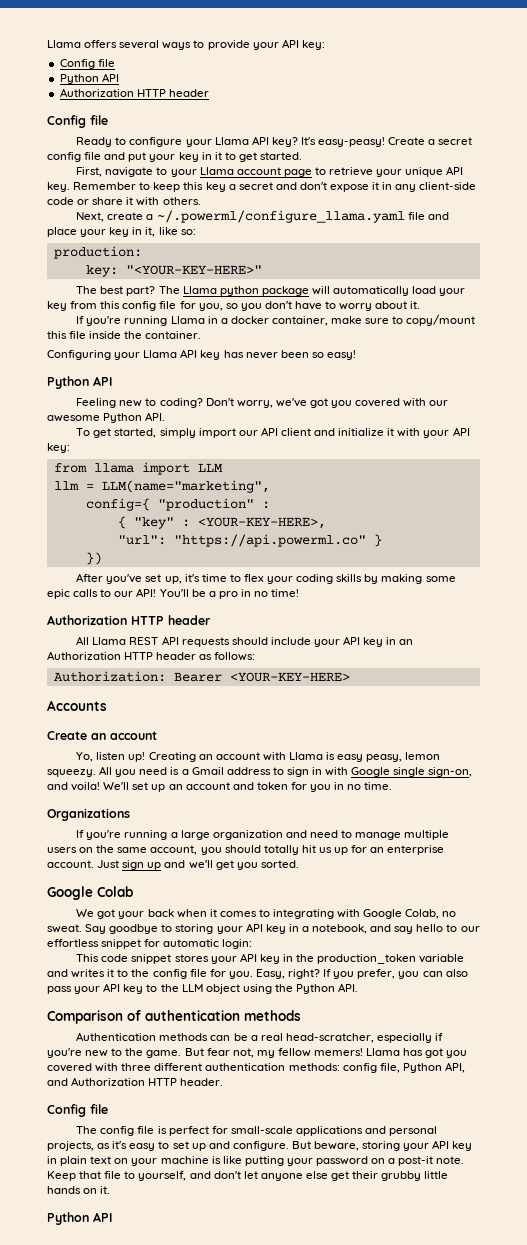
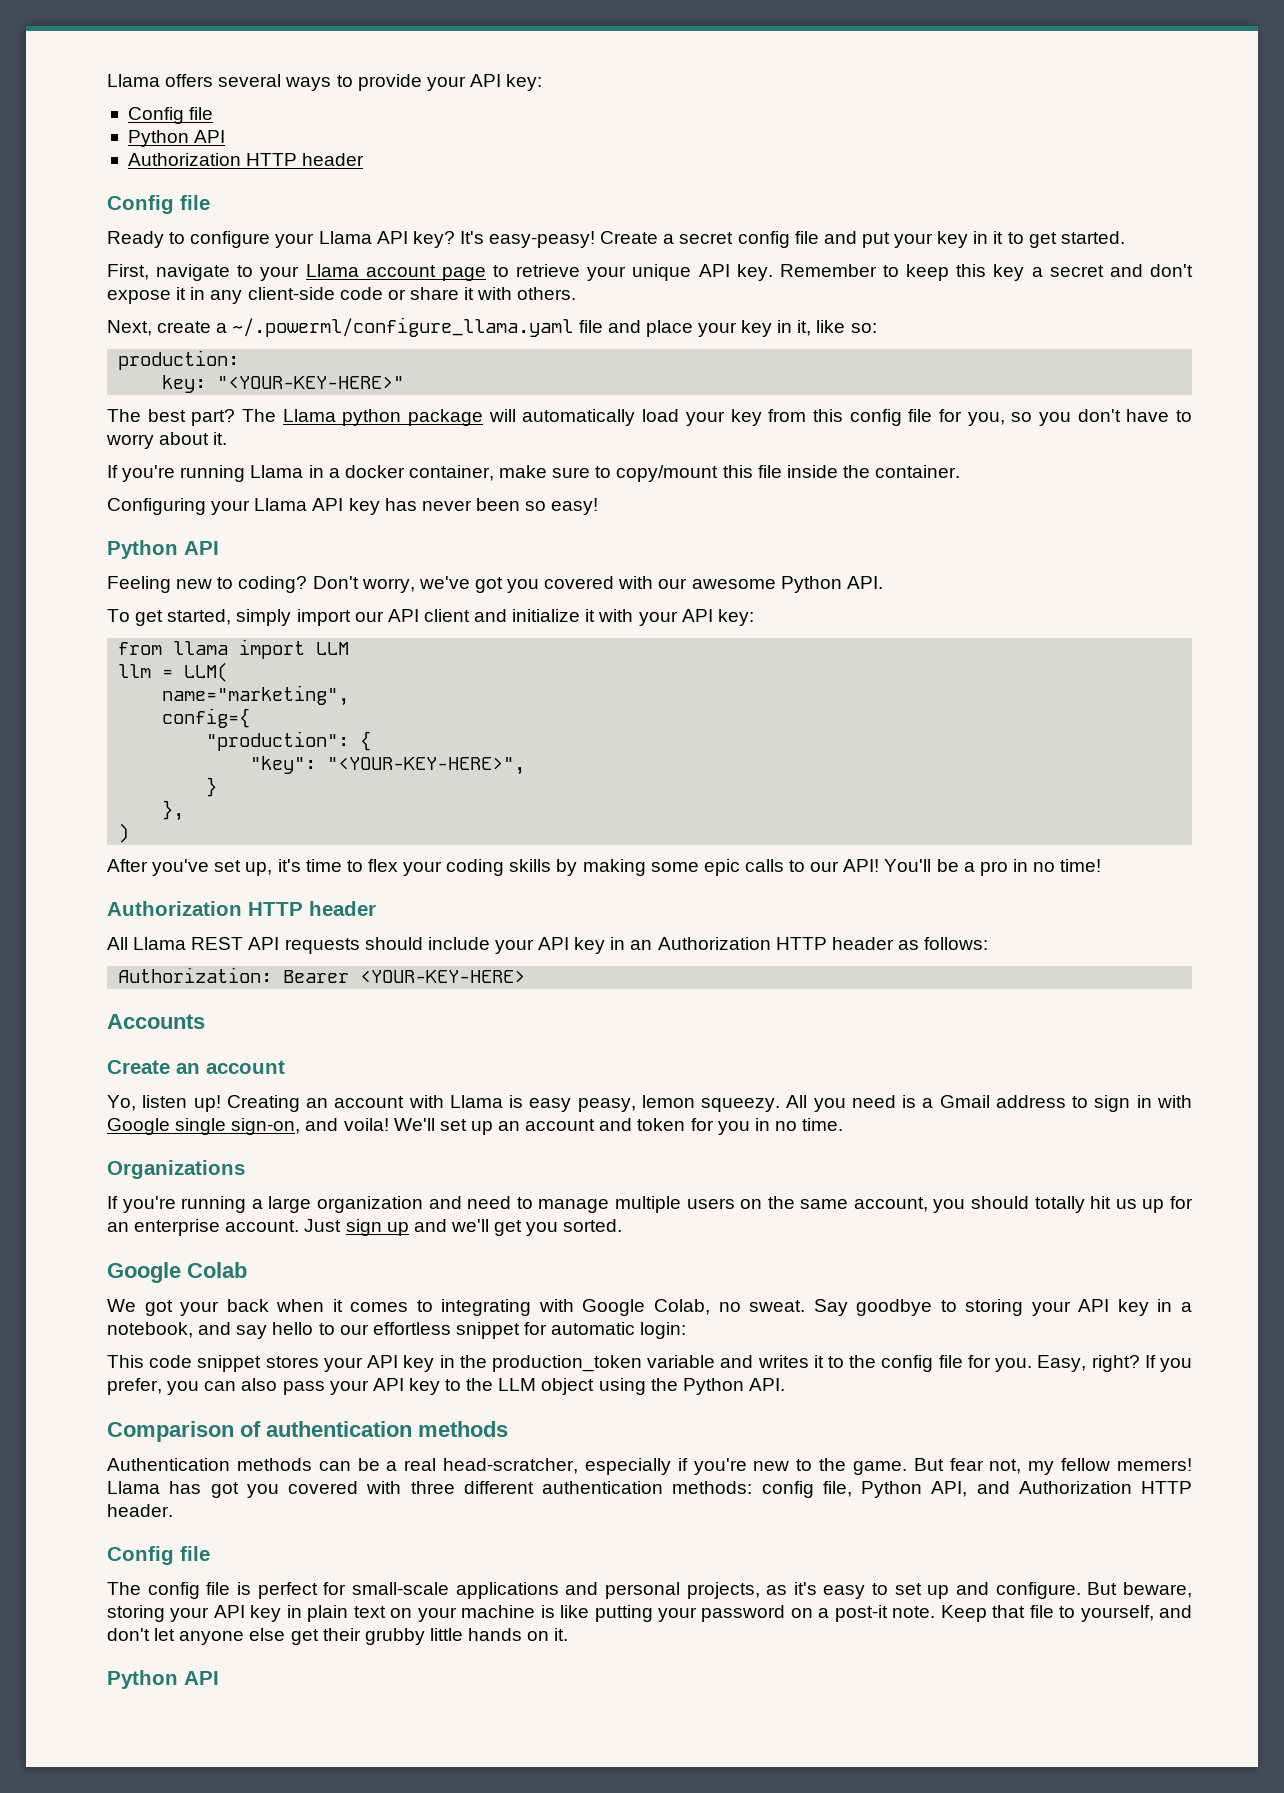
[101,480,270,493] LLM(name="marketing", -> [184,662,229,682] [162,685,350,706] LLM( // name="marketing",
[157,498,270,511] "production" : // -> [206,731,350,751] // "production":
[133,517,326,529] [117,534,366,547] "key" : <YOUR-KEY-HERE>, // "url": "https://api.powerml.co" -> [250,756,526,775] // "key": "<YOUR-KEY-HERE>", //
[85,552,102,565] }) -> [162,800,185,821] [118,823,130,843] }, // )

